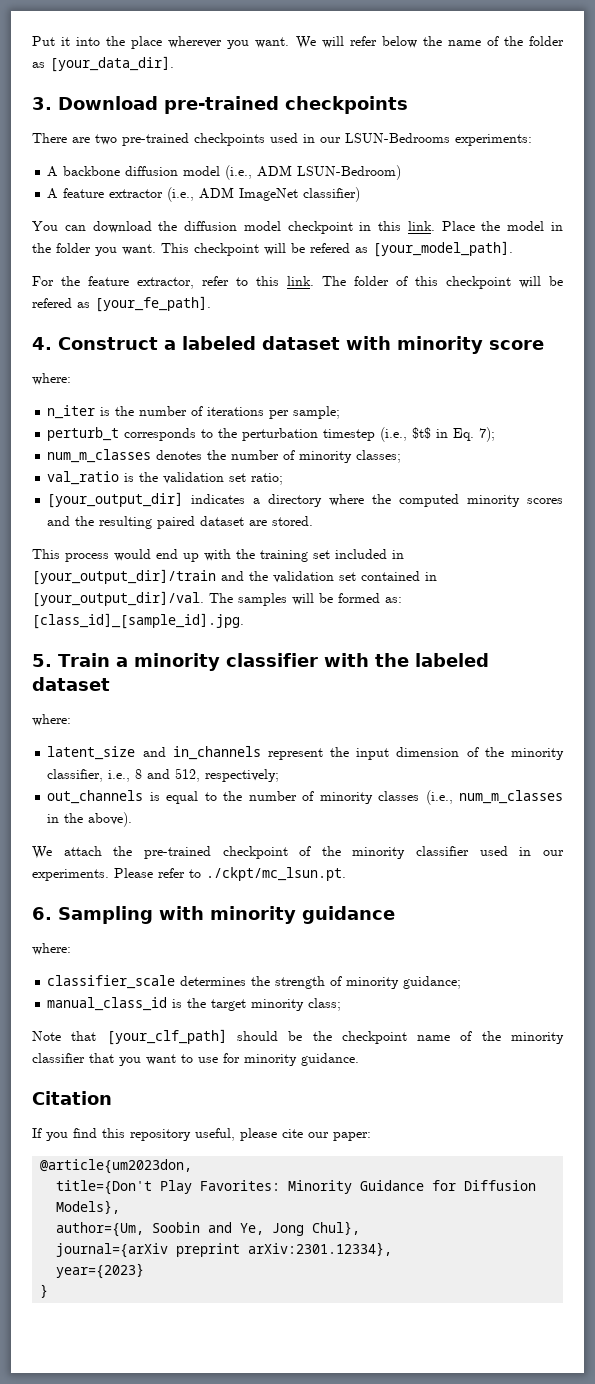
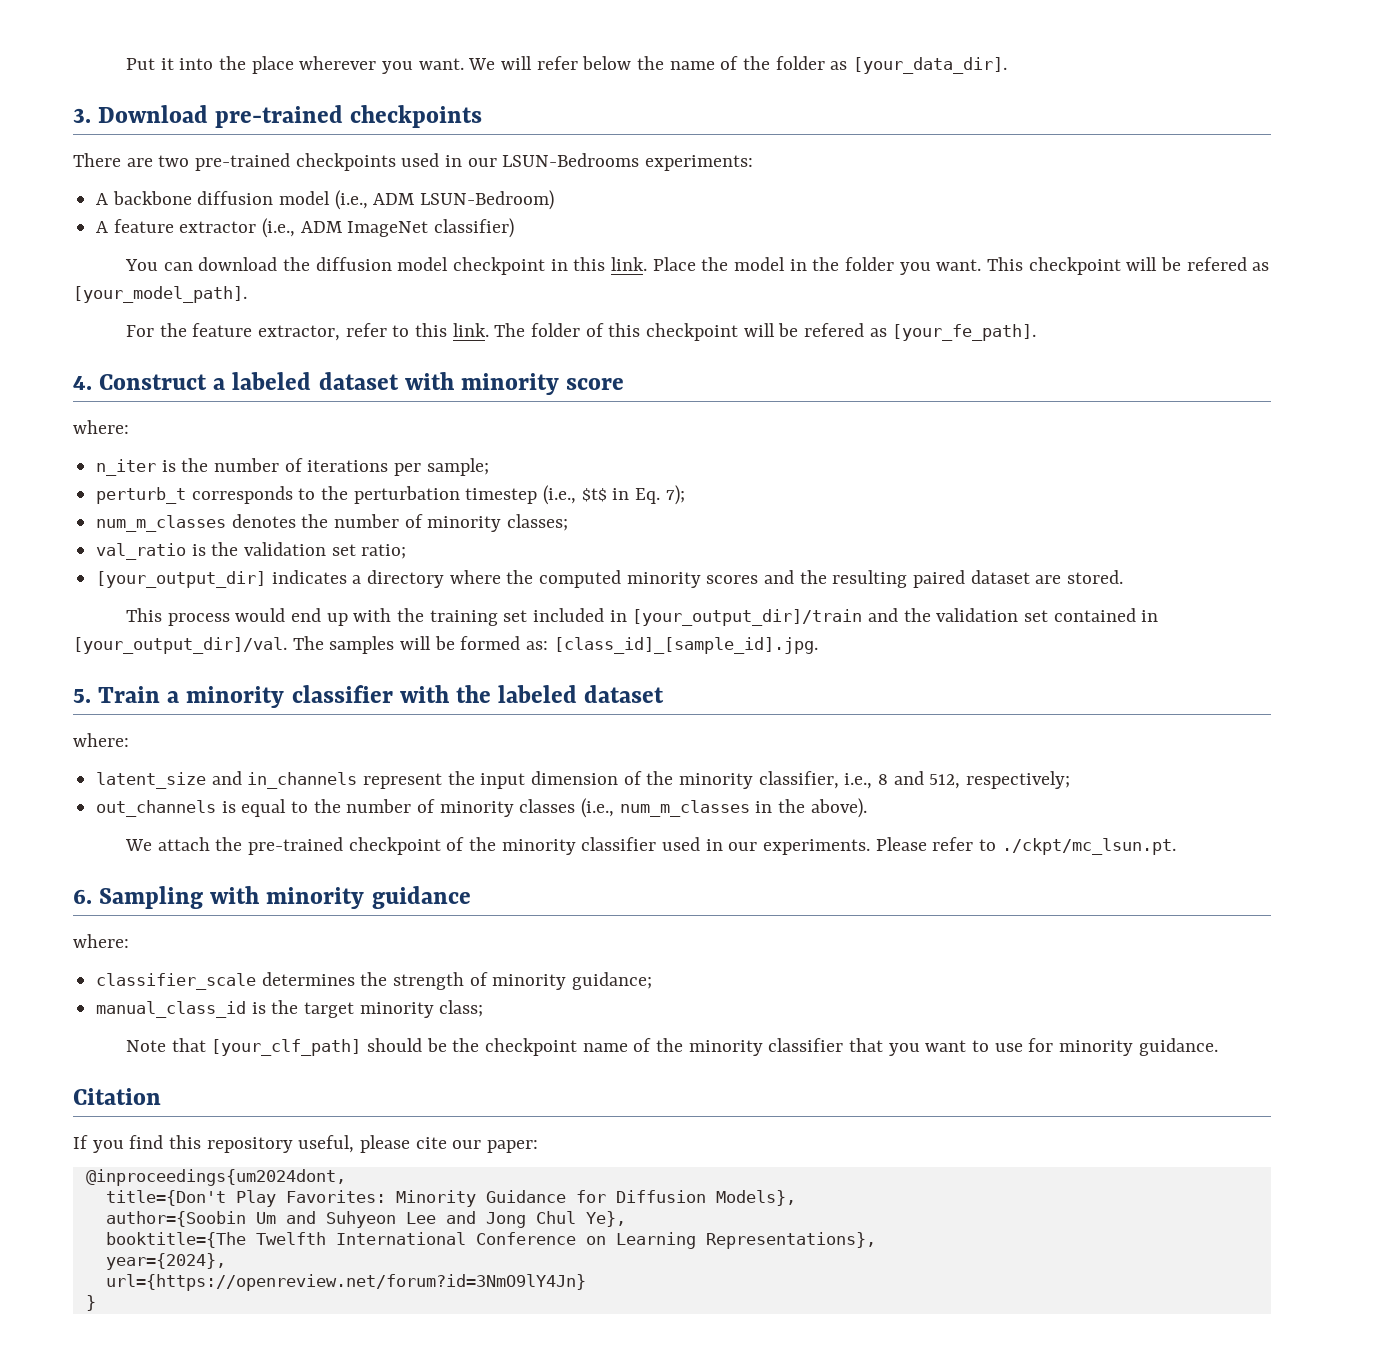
[40,1159,193,1174] @article{um2023don, -> [85,1169,346,1186] @inproceedings{um2024dont,
[56,1221,361,1237] [56,1242,393,1258] [56,1263,145,1279] author={Um, Soobin and Ye, Jong Chul}, // journal={arXiv preprint arXiv:2301.12334}, // year={2023} -> [105,1211,626,1228] [105,1232,876,1249] [105,1253,226,1270] [105,1274,586,1291] author={Soobin Um and Suhyeon Lee and Jong Chul Ye}, // booktitle={The Twelfth International Conference on Learning Representations}, // year={2024}, // url={https://openreview.net/forum?id=3NmO9lY4Jn}

